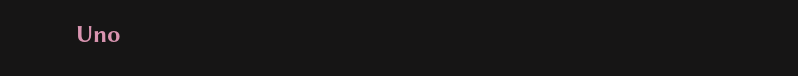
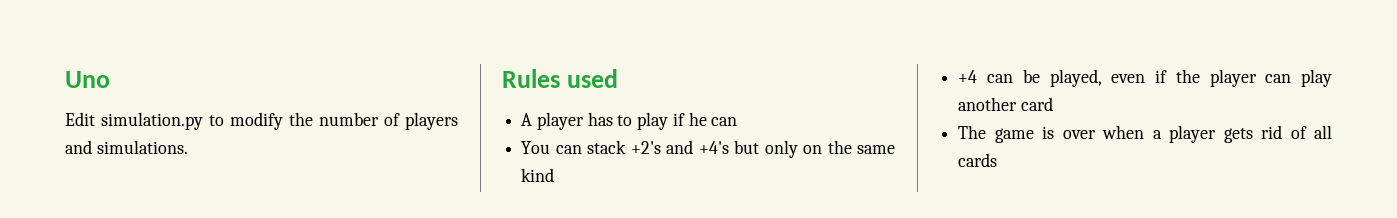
(121, 34) none -> [65,112,458,130] [65,140,188,154] [502,69,618,88] [521,112,738,130] [521,140,895,158] [521,168,555,182] [958,69,1332,87] [958,97,1053,111] [958,125,1332,143] [958,153,998,167] // Edit simulation.py to modify the number of players and simulations. // Rules used // A player has to play if he can // You can stack +2's and +4's but only on the same kind // +4 can be played, even if the player can play another card // The game is over when a player gets rid of all cards

